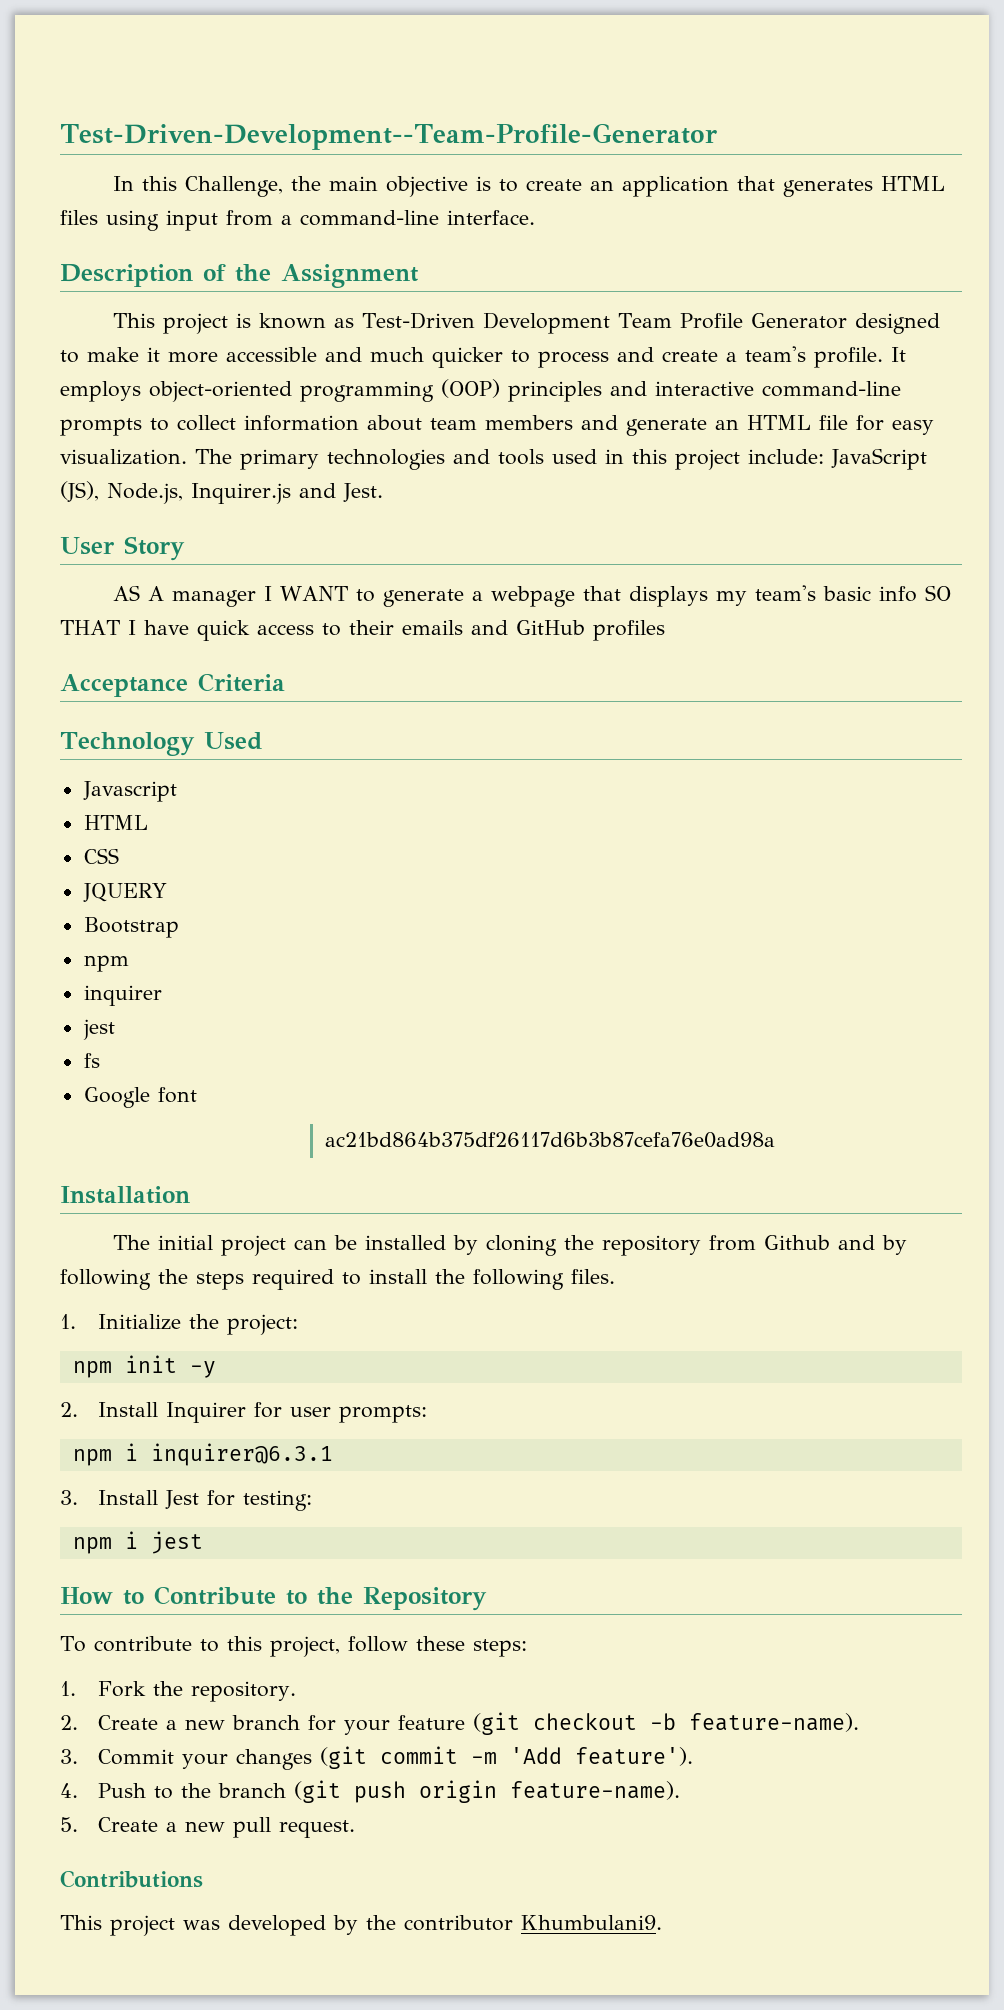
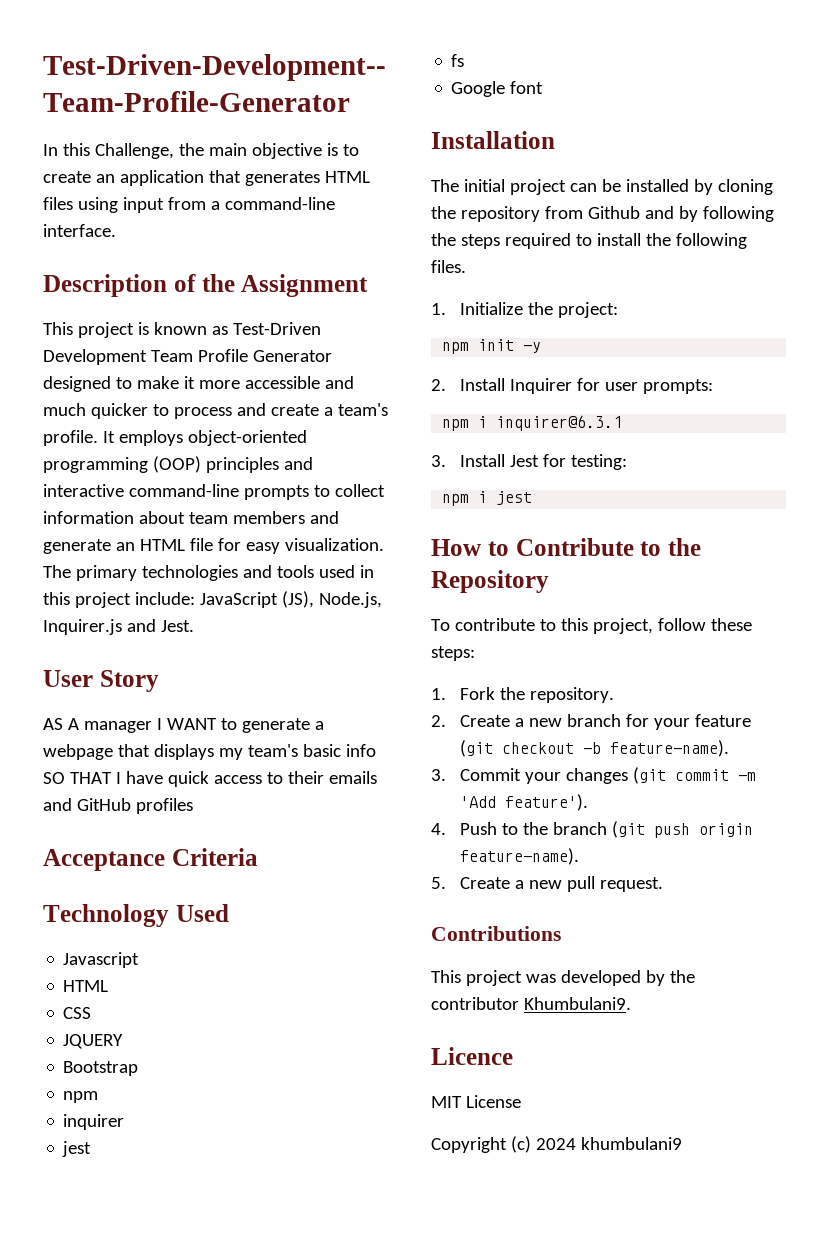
[325,1132,776,1148] // ac21bd864b375df26117d6b3b87cefa76e0ad98a -> (544, 87) none
(662, 1922) none -> [431,1047,513,1065] [431,1095,521,1108] [431,1136,682,1153] // Licence // MIT License // Copyright (c) 2024 khumbulani9

